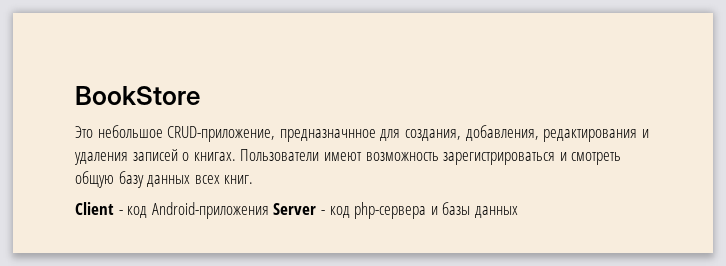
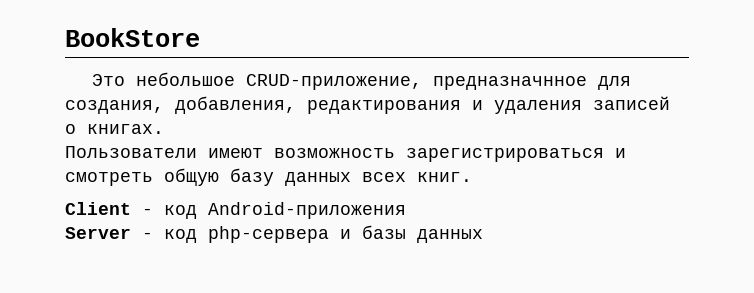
(236, 156) none -> (164, 129) //
(269, 210) none -> (406, 210) //

